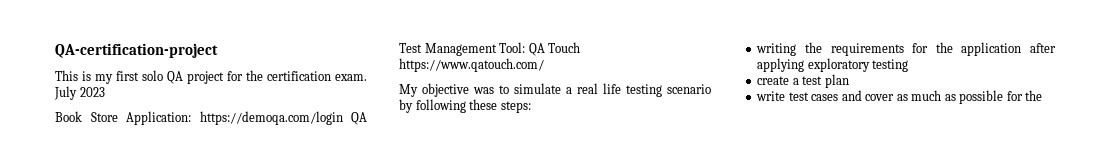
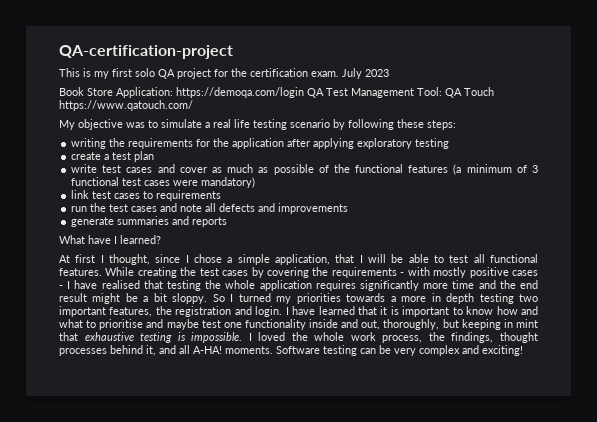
[1006,90,1043,101] for the -> [318,164,538,175] [71,177,256,188] [71,190,222,201] [71,203,349,214] [71,216,228,227] [59,235,161,244] [59,254,538,265] [59,267,538,278] [59,280,538,291] [59,293,539,304] [59,306,538,317] [59,319,538,330] [59,332,539,343] [59,345,523,356] of the functional features (a minimum of 3 functional test cases were mandatory) // link test cases to requirements // run the test cases and note all defects and improvements // generate summaries and reports // What have I learned? // At first I thought, since I chose a simple application, that I will be able to test all functional features. While creating the test cases by covering the requirements - with mostly positive cases - I have realised that testing the whole application requires significantly more time and the end result might be a bit sloppy. So I turned my priorities towards a more in depth testing two important features, the registration and login. I have learned that it is important to know how and what to prioritise and maybe test one functionality inside and out, thoroughly, but keeping in mint that exhaustive testing is impossible. I loved the whole work process, the findings, thought processes behind it, and all A-HA! moments. Software testing can be very complex and exciting!

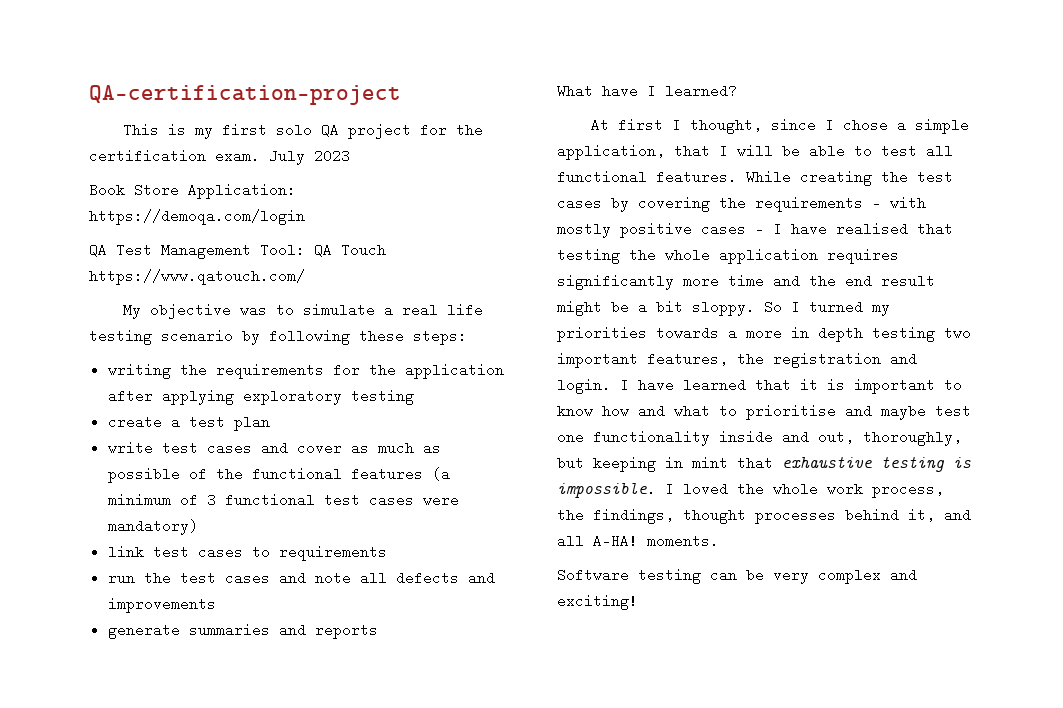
(304, 92) none -> (305, 217) //
(273, 350) none -> (719, 541) //

